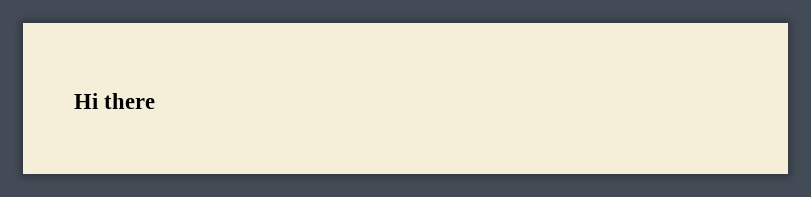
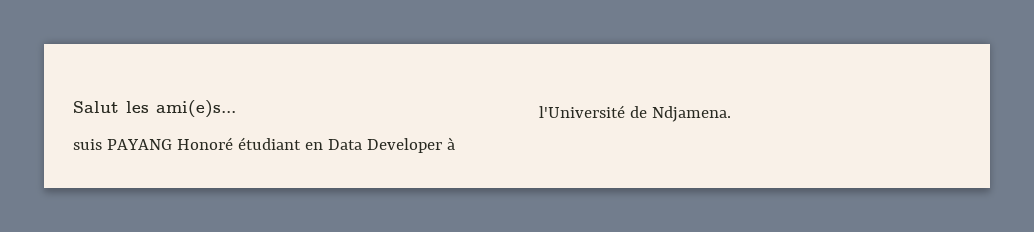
[74,93,156,109] Hi there -> [73,100,236,118] [73,137,455,153] [539,105,731,122] Salut les ami(e)s... // suis PAYANG Honoré étudiant en Data Developer à l'Université de Ndjamena.

